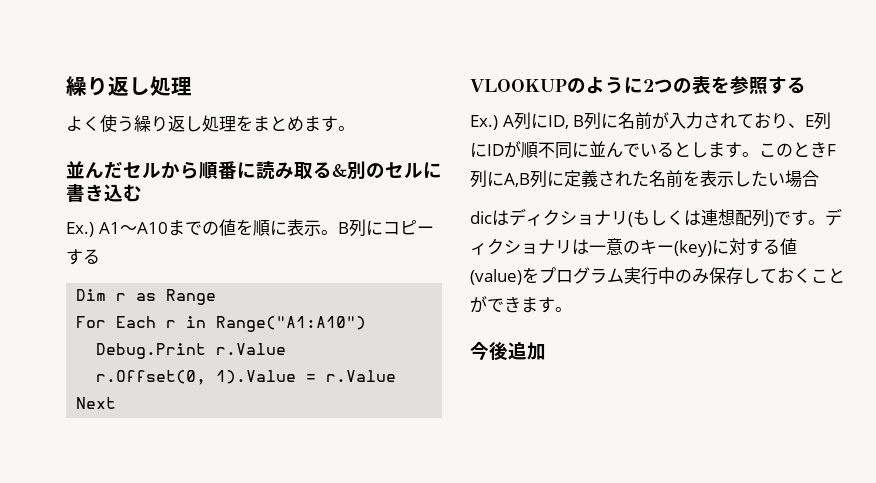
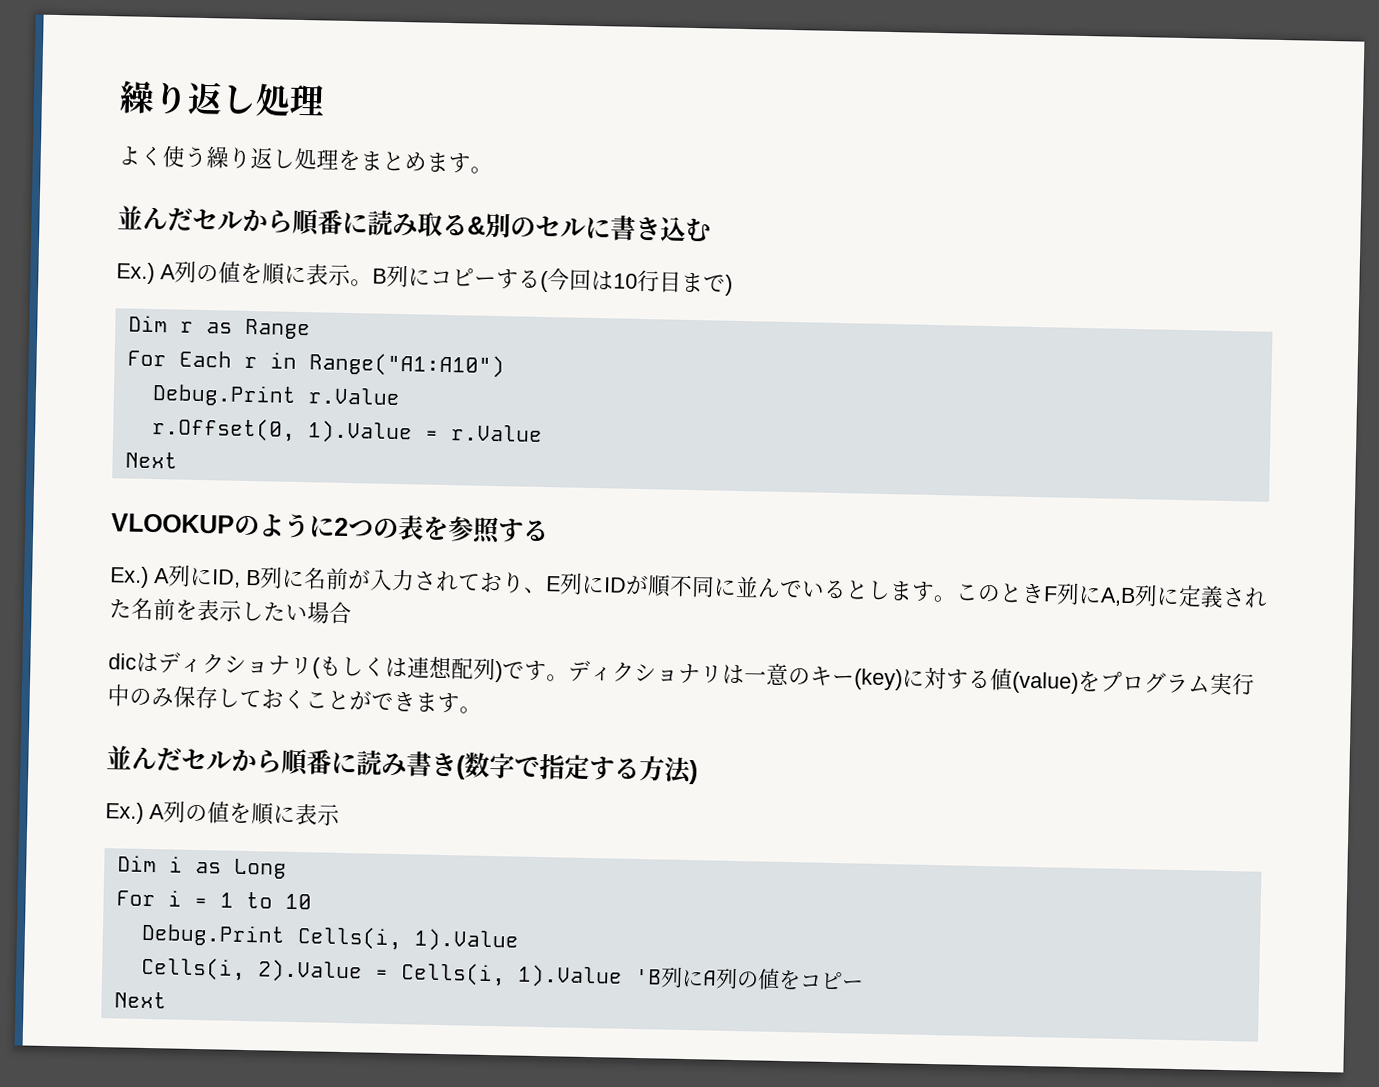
[98,220,202,236] A1～A10まで -> [160,260,197,283] A列
(100, 256) none -> [540,268,733,296] (今回は10行目まで)
[470,341,546,361] 今後追加 -> [106,745,698,785] [105,800,340,826] [116,855,287,879] [115,890,312,910] [140,923,520,953] [139,956,864,990] [113,991,167,1009] 並んだセルから順番に読み書き(数字で指定する方法) // Ex.) A列の値を順に表示 // Dim i as Long // For i = 1 to 10 // Debug.Print Cells(i, 1).Value // Cells(i, 2).Value = Cells(i, 1).Value 'B列にA列の値をコピー // Next

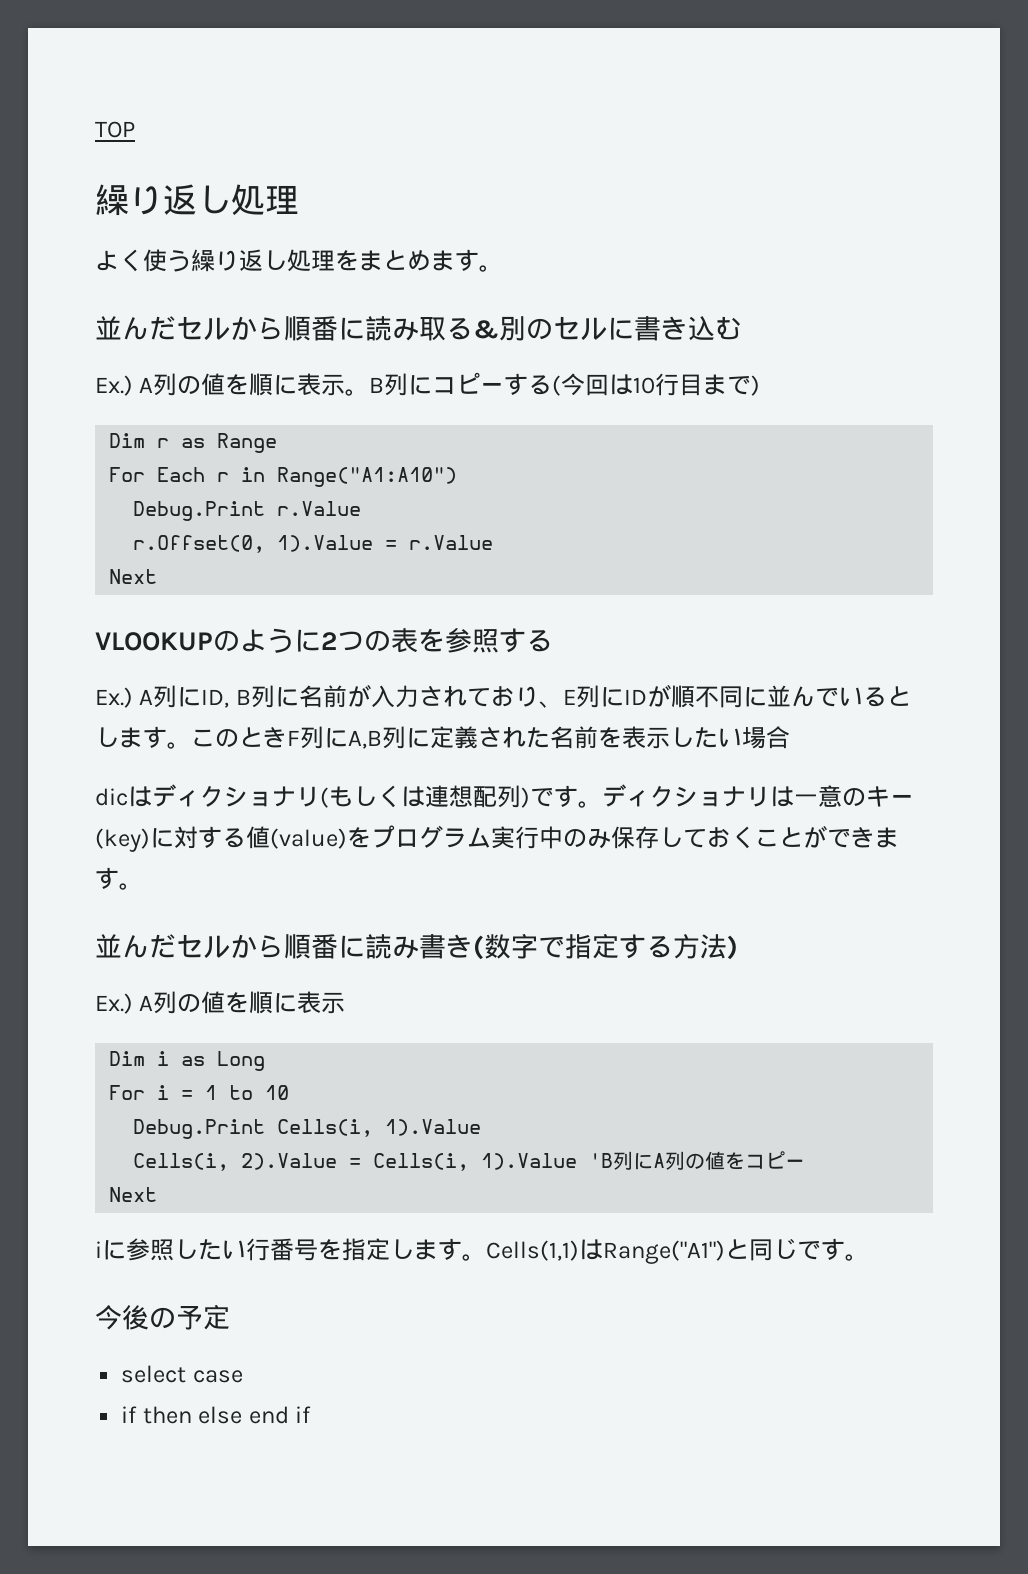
(119, 97) none -> [95,121,135,138] TOP //
(167, 1000) none -> [95,1238,869,1264] [95,1304,230,1330] [121,1365,243,1383] [121,1406,312,1424] // iに参照したい行番号を指定します。Cells(1,1)はRange("A1")と同じです。 // 今後の予定 // select case // if then else end if

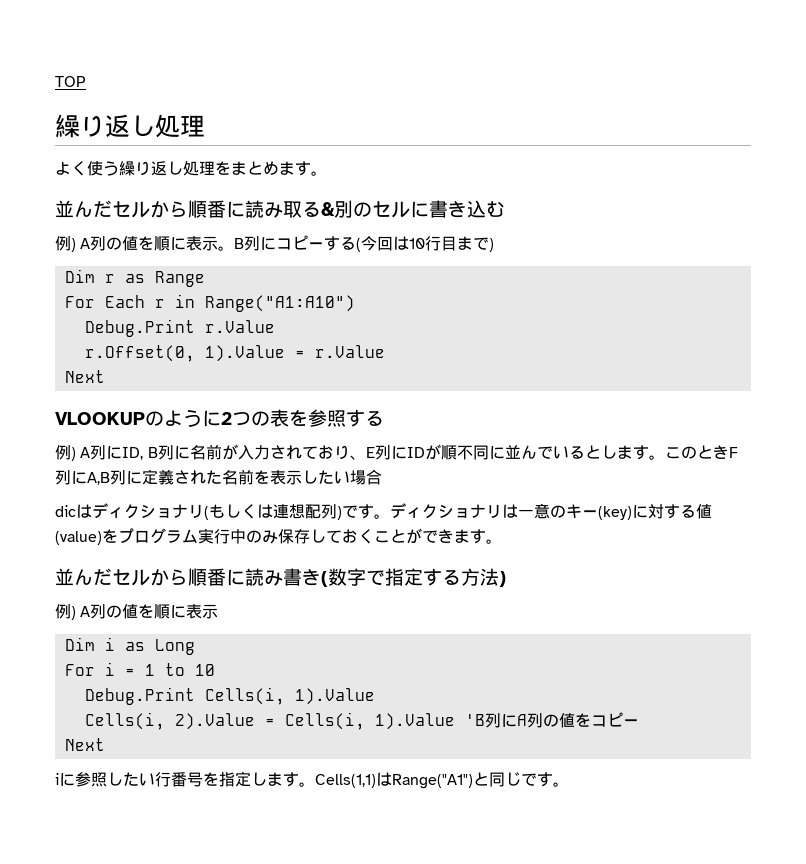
[95,375,133,396] Ex.) -> [55,236,76,252] 例)
[95,687,133,708] Ex.) -> [55,445,76,461] 例)
[95,993,133,1014] Ex.) -> [55,604,76,620] 例)
[95,1304,230,1330] [121,1365,243,1383] [121,1406,312,1424] // 今後の予定 // select case // if then else end if -> (569, 784) none

